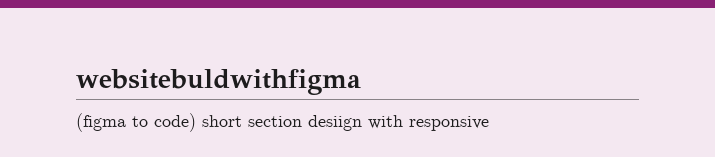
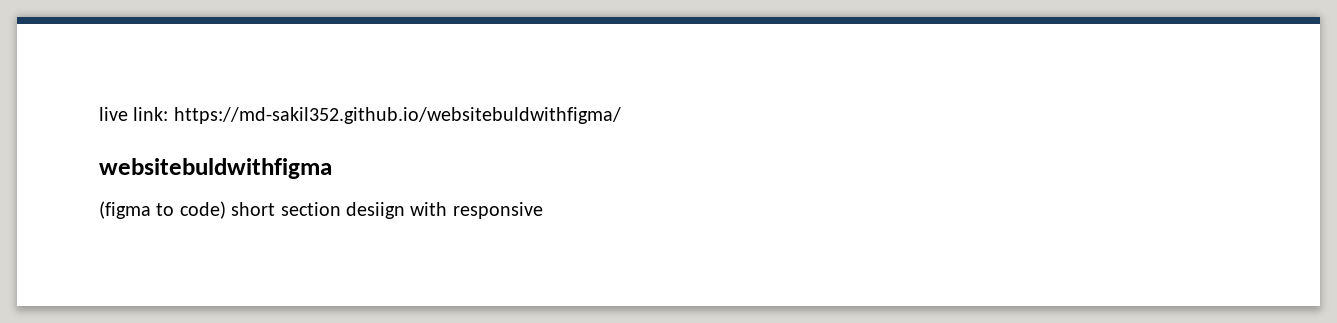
(76, 82) none -> [99,107,621,124] live link: https://md-sakil352.github.io/websitebuldwithfigma/ //

